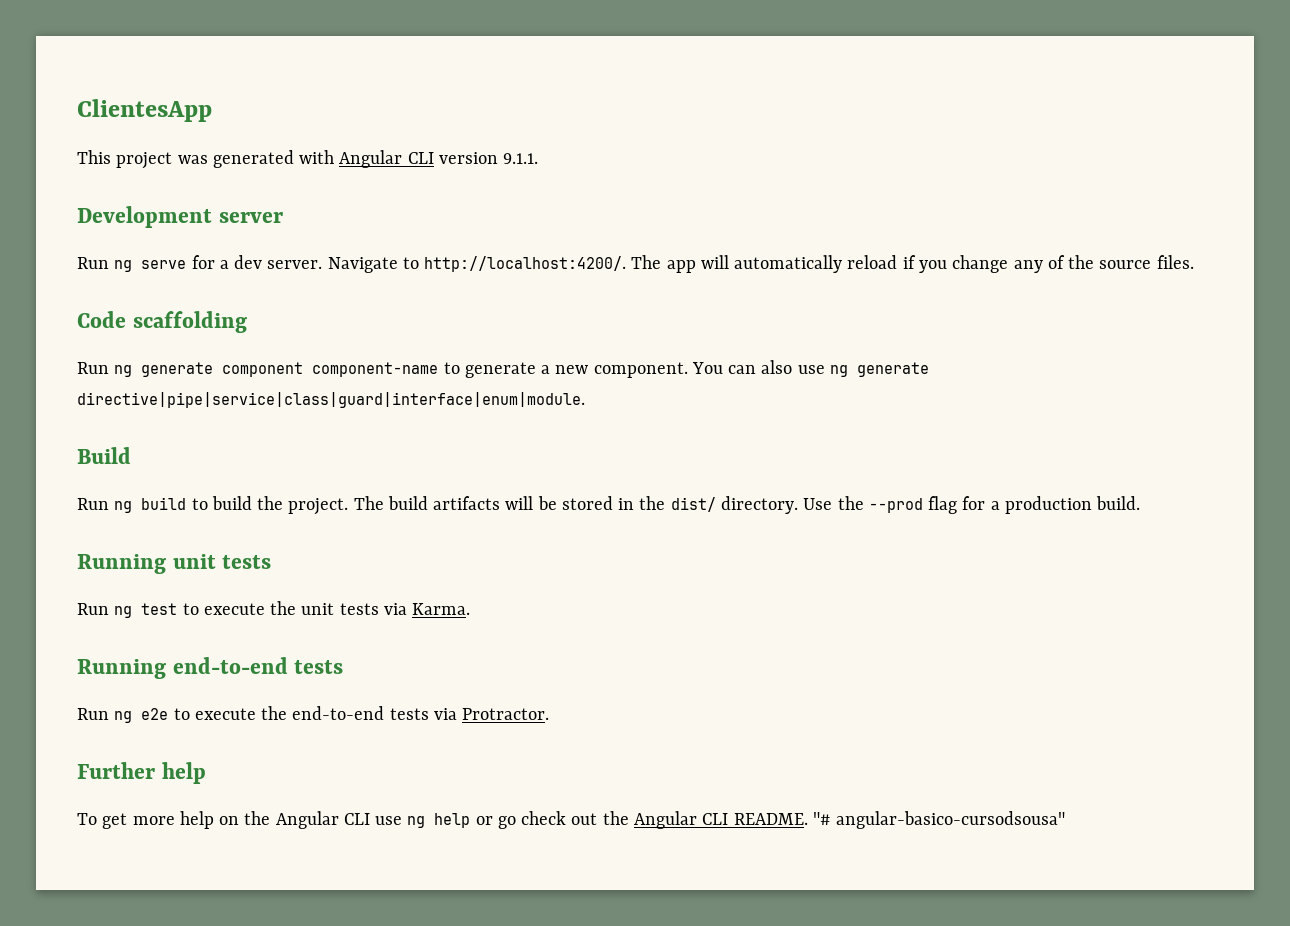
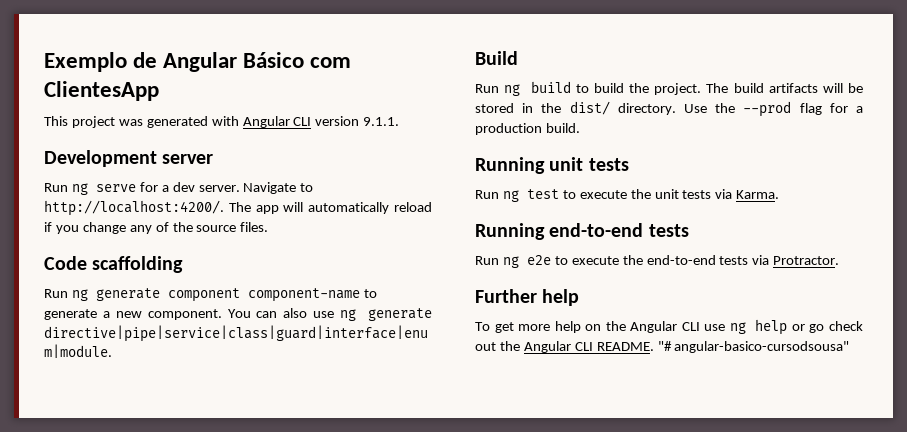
(77, 110) none -> [44,52,352,72] Exemplo de Angular Básico com

